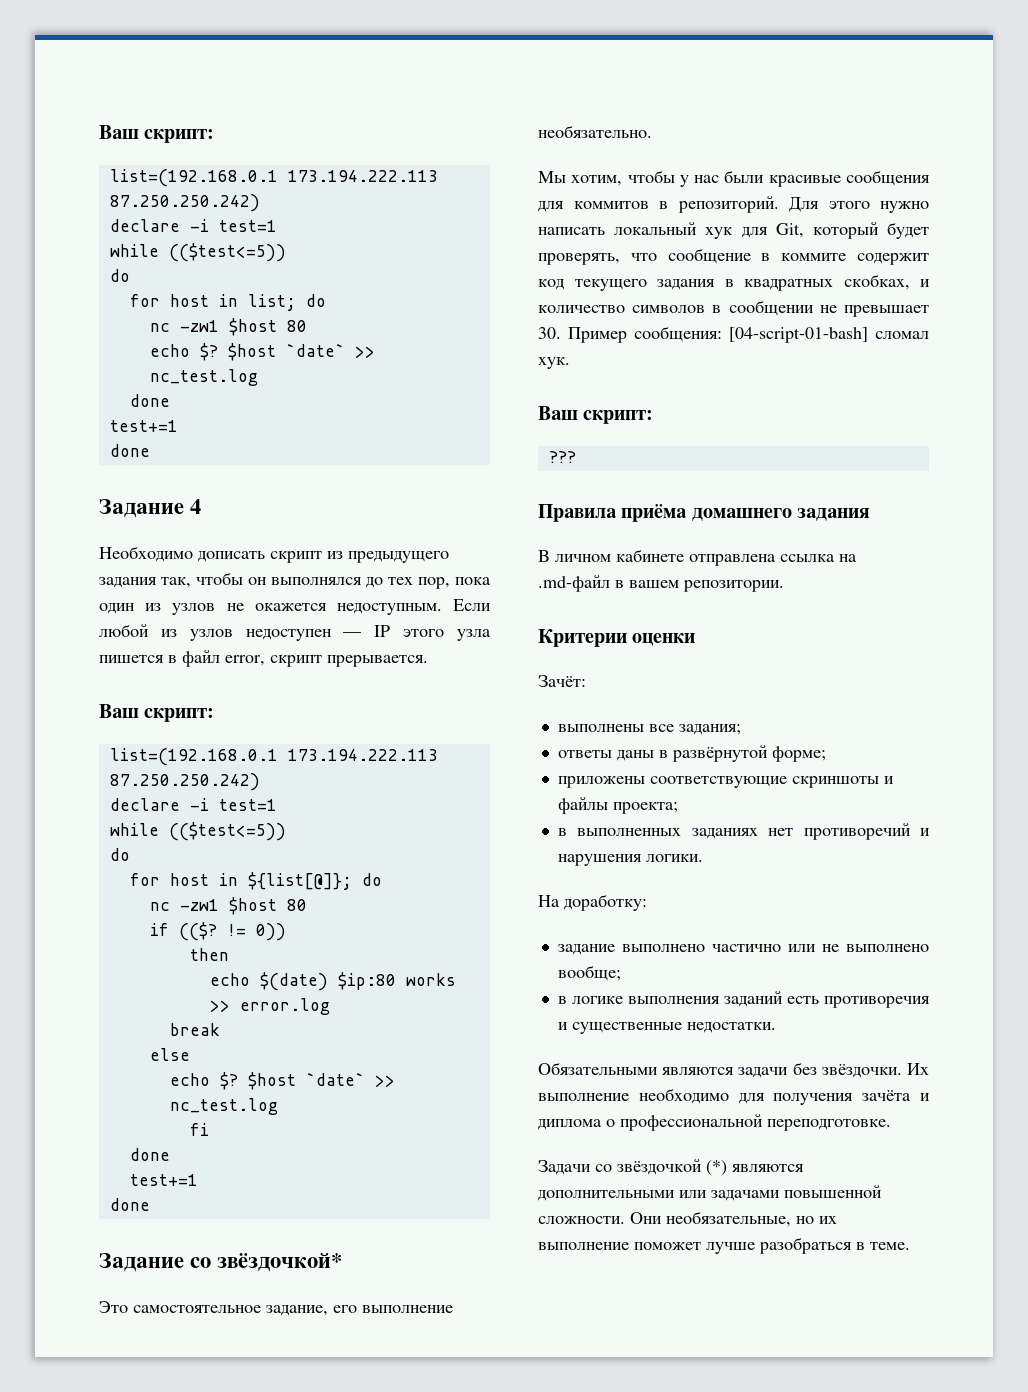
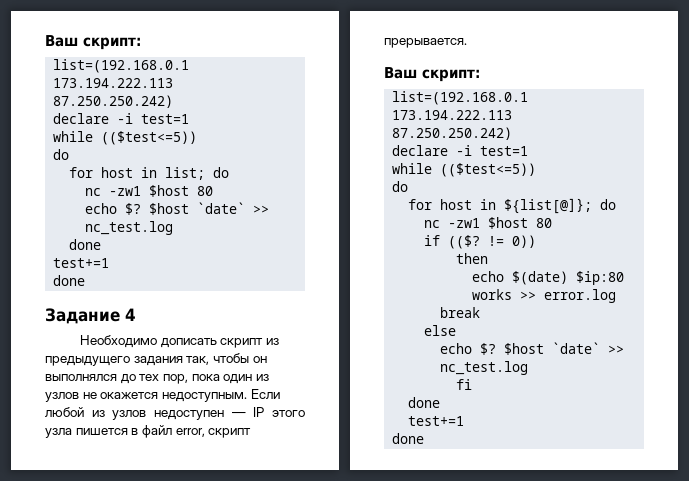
[99,1253,343,1272] [99,1301,453,1316] [538,125,652,138] [538,170,930,187] [538,196,929,213] [538,222,929,239] [538,248,929,265] [538,274,930,291] [538,300,929,317] [538,326,929,343] [538,357,570,369] [538,406,654,424] [548,451,576,463] [538,504,871,522] [538,549,857,566] [538,575,784,592] [538,629,696,647] [538,675,586,687] [557,724,741,735] [557,745,826,762] [557,776,894,788] [557,797,678,814] [557,823,930,840] [557,854,703,866] [538,894,647,911] [557,944,929,955] [557,965,621,981] [557,991,930,1008] [557,1022,776,1034] [538,1062,929,1078] [538,1088,930,1105] [538,1114,891,1131] [538,1159,804,1176] [538,1185,882,1201] [538,1211,837,1227] [538,1237,910,1254] // Задание со звёздочкой* // Это самостоятельное задание, его выполнение необязательно. // Мы хотим, чтобы у нас были красивые сообщения для коммитов в репозиторий. Для этого нужно написать локальный хук для Git, который будет проверять, что сообщение в коммите содержит код текущего задания в квадратных скобках, и количество символов в сообщении не превышает 30. Пример сообщения: [04-script-01-bash] сломал хук. // Ваш скрипт: // ??? // Правила приёма домашнего задания // В личном кабинете отправлена ссылка на .md-файл в вашем репозитории. // Критерии оценки // Зачёт: // выполнены все задания; // ответы даны в развёрнутой форме; // приложены соответствующие скриншоты и файлы проекта; // в выполненных заданиях нет противоречий и нарушения логики. // На доработку: // задание выполнено частично или не выполнено вообще; // в логике выполнения заданий есть противоречия и существенные недостатки. // Обязательными являются задачи без звёздочки. Их выполнение необходимо для получения зачёта и диплома о профессиональной переподготовке. // Задачи со звёздочкой (*) являются дополнительными или задачами повышенной сложности. Они необязательные, но их выполнение поможет лучше разобраться в теме. -> (425, 438) none

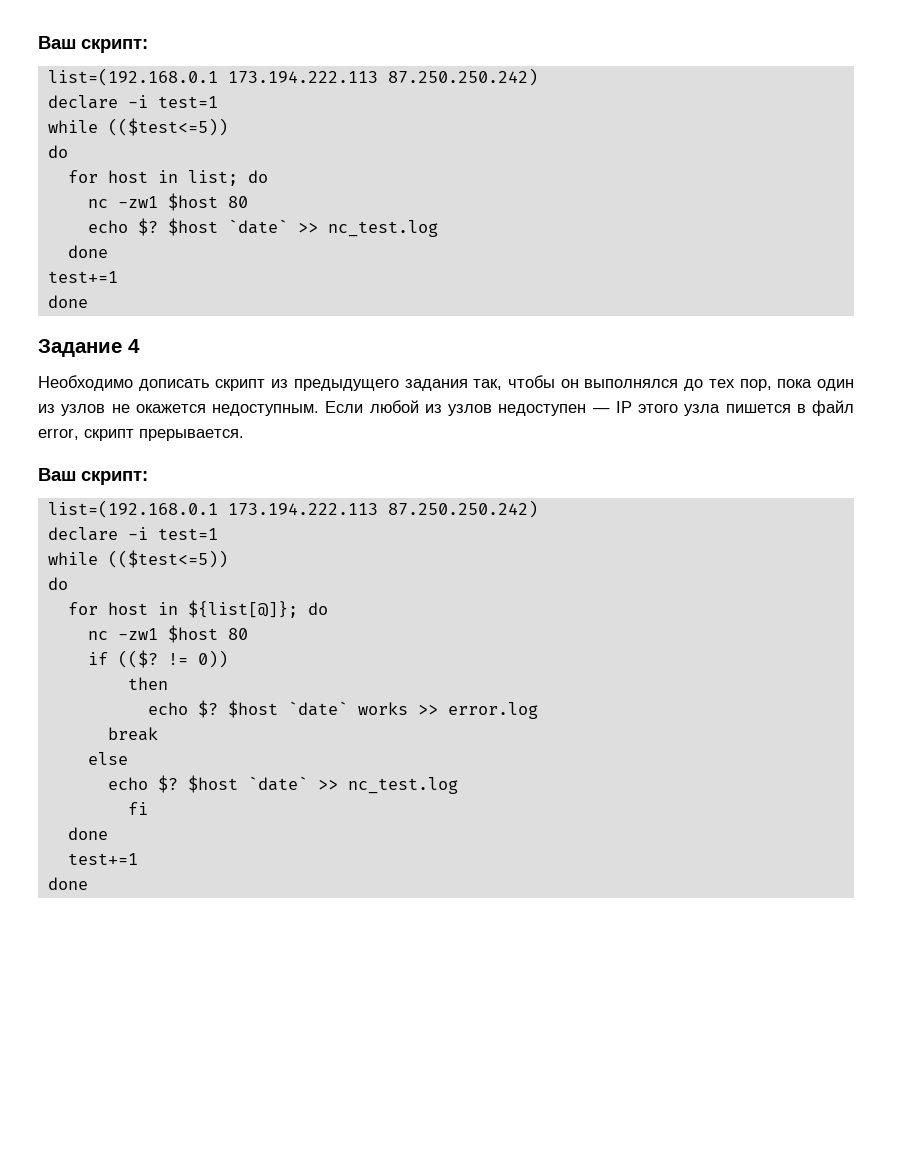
[512,271,625,285] $(date) $ip:80 -> [197,700,348,718] $? $host `date`

